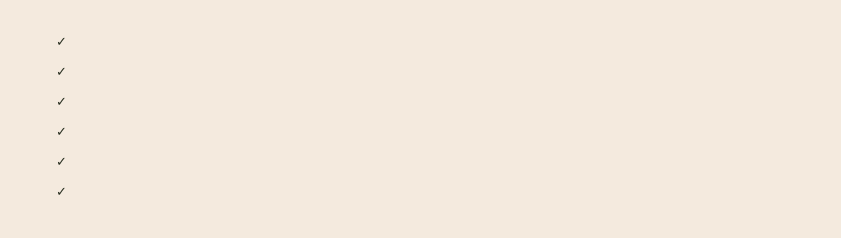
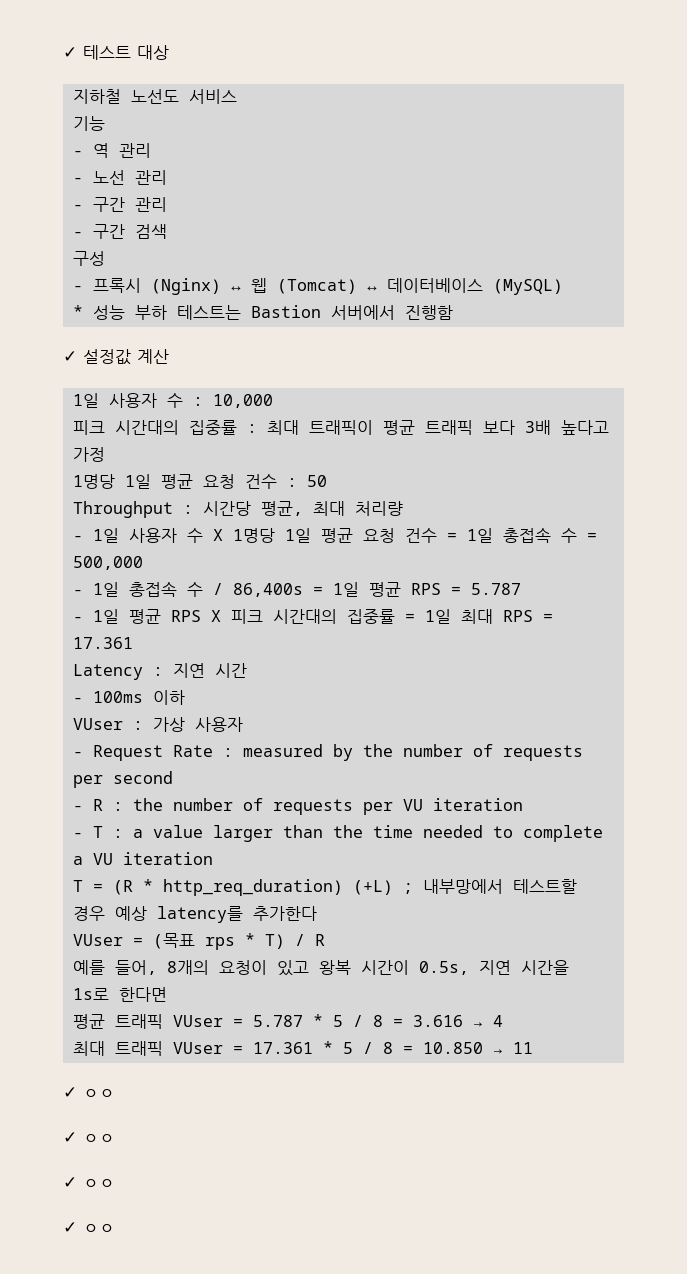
[56,37,67,46] [56,67,67,76] [56,97,67,106] [56,127,67,136] [56,157,67,166] [56,187,67,196] ✓ // ✓ // ✓ // ✓ // ✓ // ✓ -> [63,45,169,60] [73,89,238,104] [73,116,106,131] [73,143,152,158] [73,170,168,185] [73,197,168,212] [73,224,168,239] [73,251,106,266] [73,278,564,295] [73,305,454,320] [63,349,169,365] [73,393,274,408] [73,420,610,435] [73,447,106,462] [73,474,328,489] [73,501,404,518] [73,527,598,543] [73,556,144,570] [73,581,522,597] [73,609,554,624] [73,637,134,649] [73,663,248,680] [73,690,186,705] [73,717,244,732] [73,744,584,761] [73,771,174,788] [73,798,524,815] [73,825,604,842] [73,852,214,865] [73,879,578,896] [73,906,318,923] [73,933,326,950] [73,960,570,976] [73,987,168,1002] [73,1014,504,1029] [73,1041,534,1056] [63,1087,115,1098] [63,1132,115,1143] [63,1177,115,1188] [63,1222,115,1233] ✓ 테스트 대상 // 지하철 노선도 서비스 // 기능 // - 역 관리 // - 노선 관리 // - 구간 관리 // - 구간 검색 // 구성 // - 프록시 (Nginx) ↔ 웹 (Tomcat) ↔ 데이터베이스 (MySQL) // * 성능 부하 테스트는 Bastion 서버에서 진행함 // ✓ 설정값 계산 // 1일 사용자 수 : 10,000 // 피크 시간대의 집중률 : 최대 트래픽이 평균 트래픽 보다 3배 높다고 가정 // 1명당 1일 평균 요청 건수 : 50 // Throughput : 시간당 평균, 최대 처리량 // - 1일 사용자 수 X 1명당 1일 평균 요청 건수 = 1일 총접속 수 = 500,000 // - 1일 총접속 수 / 86,400s = 1일 평균 RPS = 5.787 // - 1일 평균 RPS X 피크 시간대의 집중률 = 1일 최대 RPS = 17.361 // Latency : 지연 시간 // - 100ms 이하 // VUser : 가상 사용자 // - Request Rate : measured by the number of requests per second // - R : the number of requests per VU iteration // - T : a value larger than the time needed to complete a VU iteration // T = (R * http_req_duration) (+L) ; 내부망에서 테스트할 경우 예상 latency를 추가한다 // VUser = (목표 rps * T) / R // 예를 들어, 8개의 요청이 있고 왕복 시간이 0.5s, 지연 시간을 1s로 한다면 // 평균 트래픽 VUser = 5.787 * 5 / 8 = 3.616 → 4 // 최대 트래픽 VUser = 17.361 * 5 / 8 = 10.850 → 11 // ✓ ㅇㅇ // ✓ ㅇㅇ // ✓ ㅇㅇ // ✓ ㅇㅇ

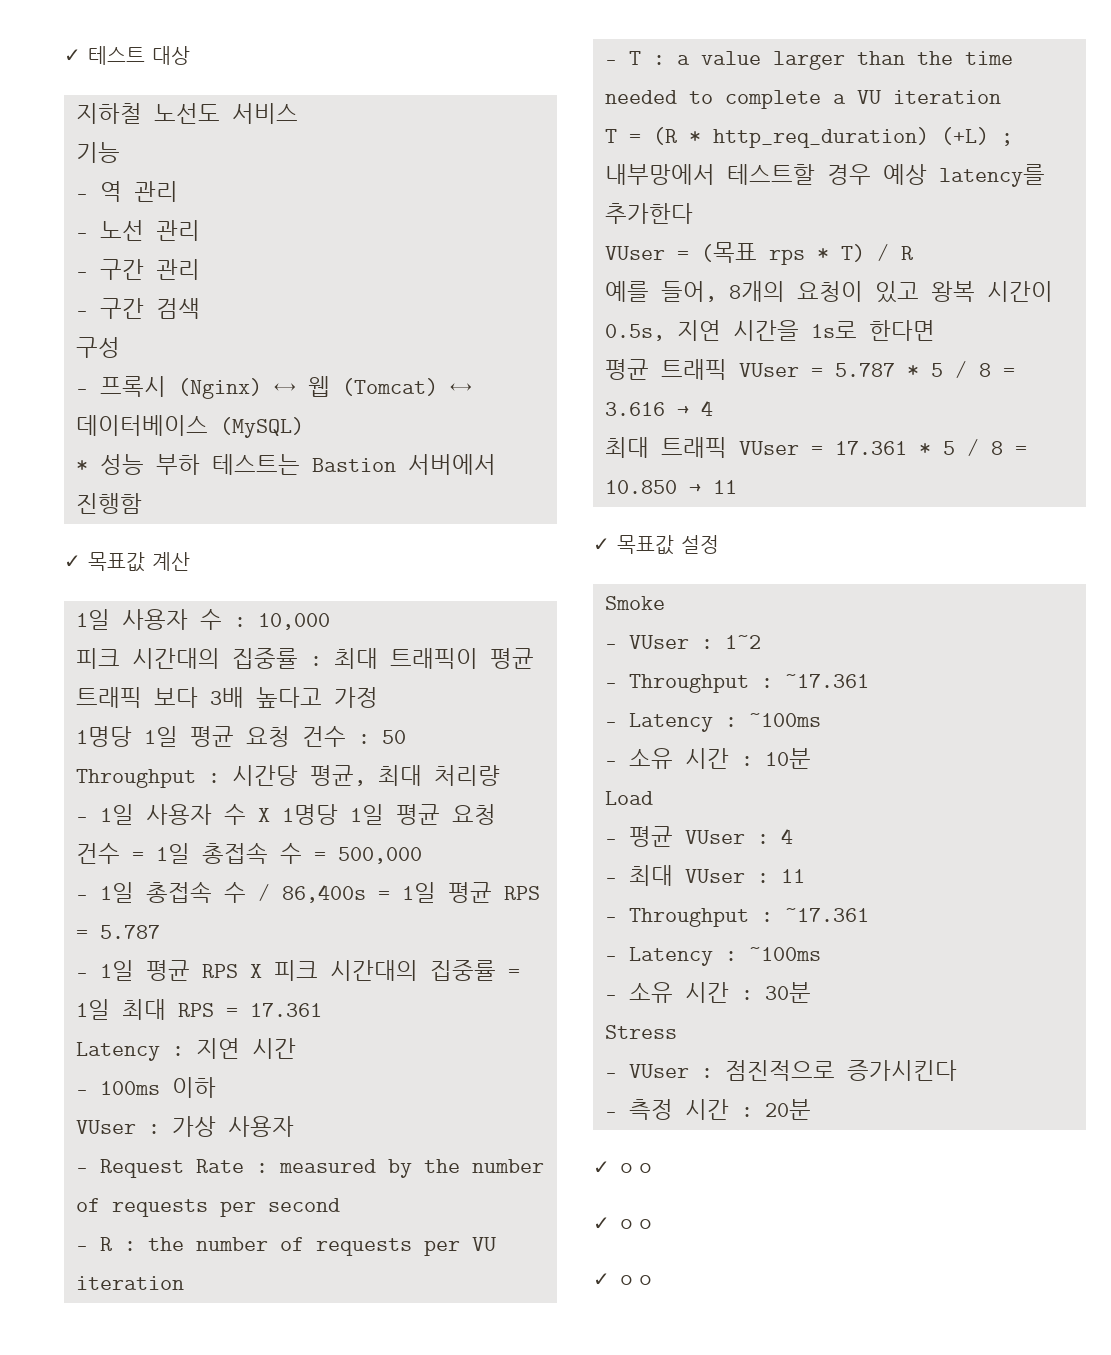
[83,349,131,365] 설정값 -> [88,552,145,572] 목표값
[83,1089,115,1098] ㅇㅇ -> [617,535,719,555] [605,596,665,610] [605,635,761,649] [605,674,869,693] [605,713,821,732] [605,748,811,769] [605,791,653,805] [605,826,793,847] [605,865,805,886] [605,908,869,927] [605,947,821,966] [605,982,811,1003] [605,1025,677,1039] [605,1060,957,1081] [605,1099,811,1120] 목표값 설정 // Smoke // - VUser : 1~2 // - Throughput : ~17.361 // - Latency : ~100ms // - 소유 시간 : 10분 // Load // - 평균 VUser : 4 // - 최대 VUser : 11 // - Throughput : ~17.361 // - Latency : ~100ms // - 소유 시간 : 30분 // Stress // - VUser : 점진적으로 증가시킨다 // - 측정 시간 : 20분

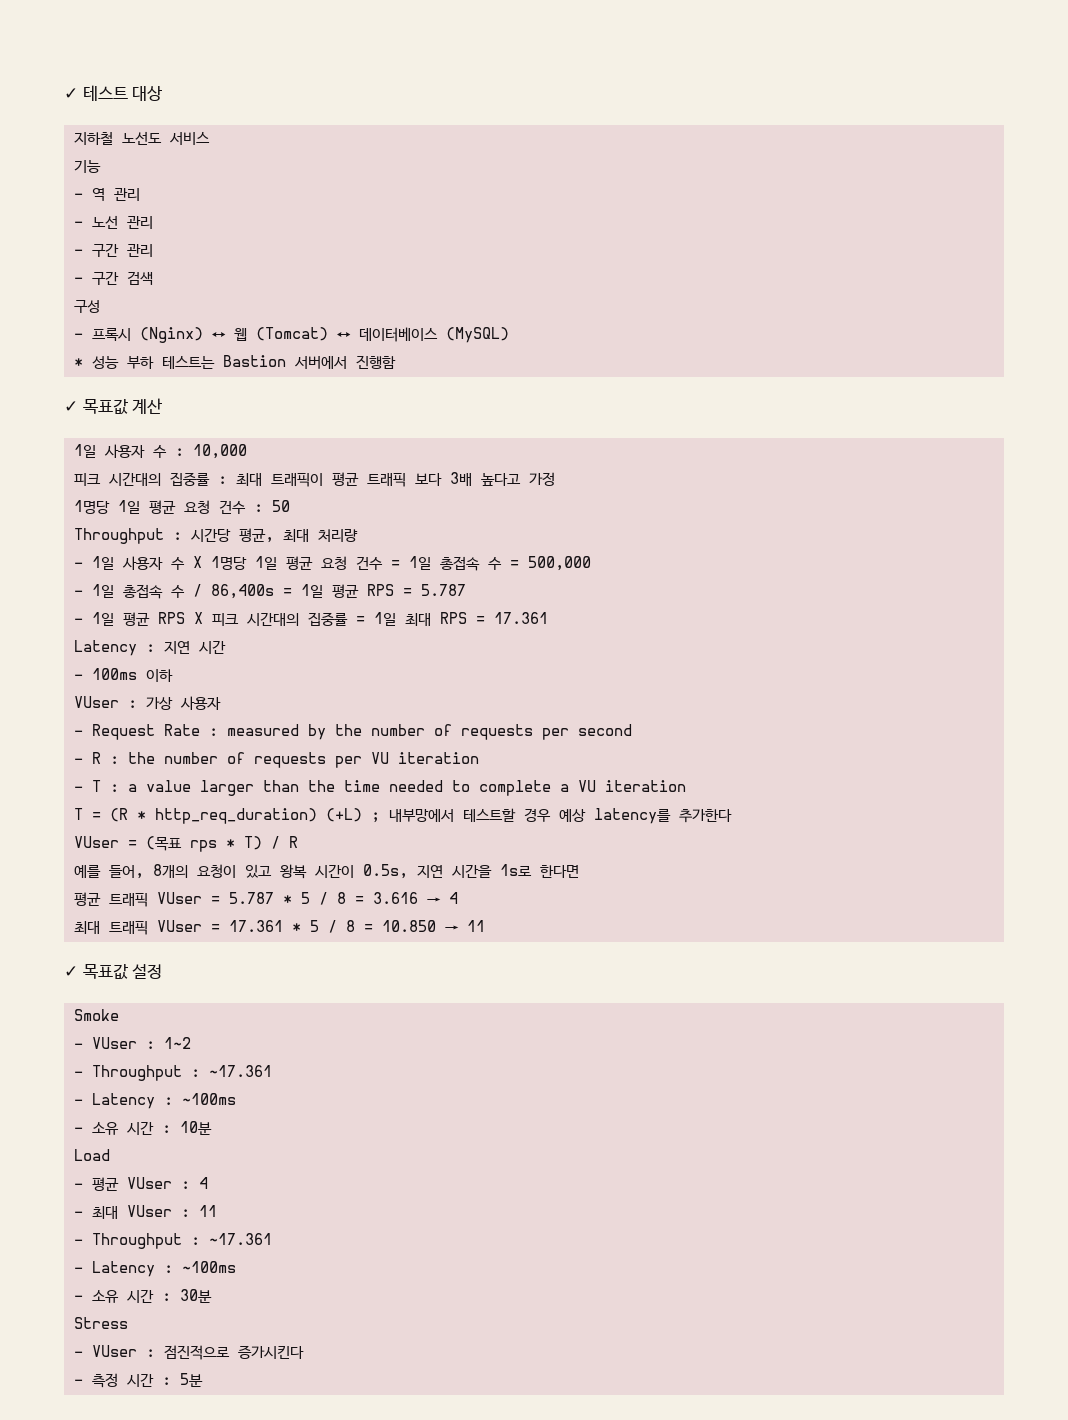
[765,1099,811,1120] [593,1161,655,1174] [593,1217,655,1230] [593,1273,655,1286] 20분 // ✓ ㅇㅇ // ✓ ㅇㅇ // ✓ ㅇㅇ -> [180,1373,204,1387] 5분

